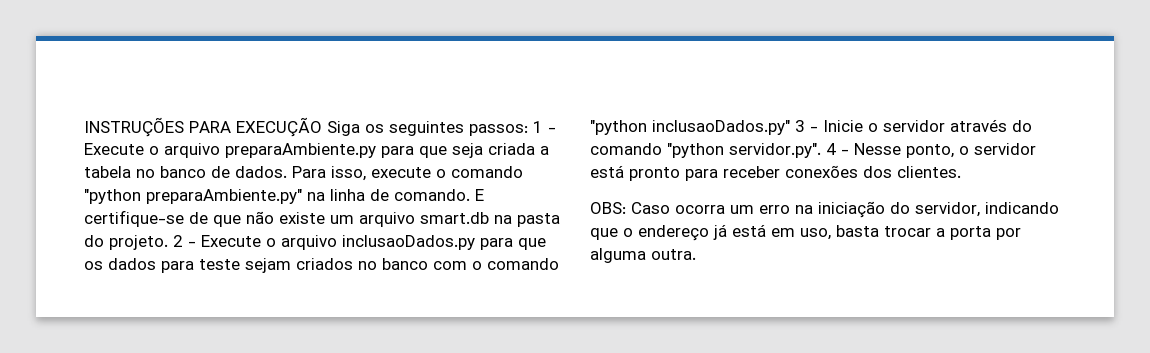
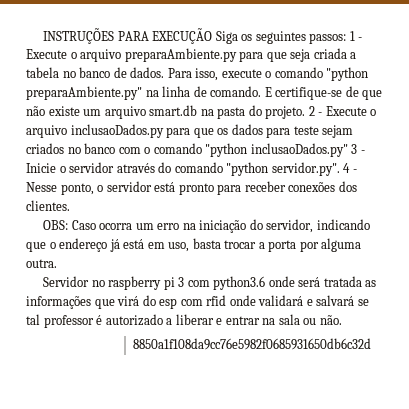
(696, 254) none -> [43,276,377,290] [26,295,369,309] [26,314,342,328] [133,338,372,350] // Servidor no raspberry pi 3 com python3.6 onde será tratada as informações que virá do esp com rfid onde validará e salvará se tal professor é autorizado a liberar e entrar na sala ou não. // 8850a1f108da9cc76e5982f0685931650db6c32d

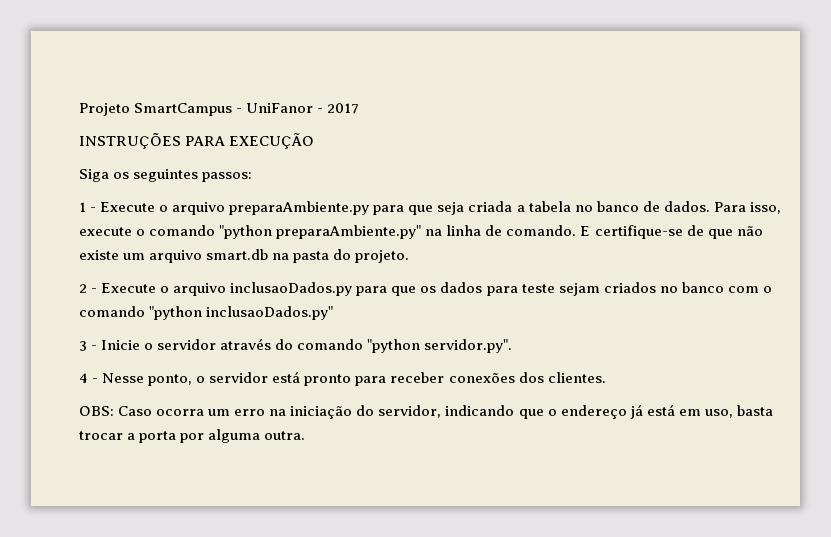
(43, 36) none -> [79,103,360,116] Projeto SmartCampus - UniFanor - 2017 //
(213, 36) none -> (315, 141) //
(347, 38) none -> (253, 177) //
(306, 112) none -> (410, 256) //
(348, 150) none -> (334, 313) //
(340, 169) none -> (513, 346) //
[43,276,377,290] [26,295,369,309] [26,314,342,328] [133,338,372,350] // Servidor no raspberry pi 3 com python3.6 onde será tratada as informações que virá do esp com rfid onde validará e salvará se tal professor é autorizado a liberar e entrar na sala ou não. // 8850a1f108da9cc76e5982f0685931650db6c32d -> (306, 435) none

